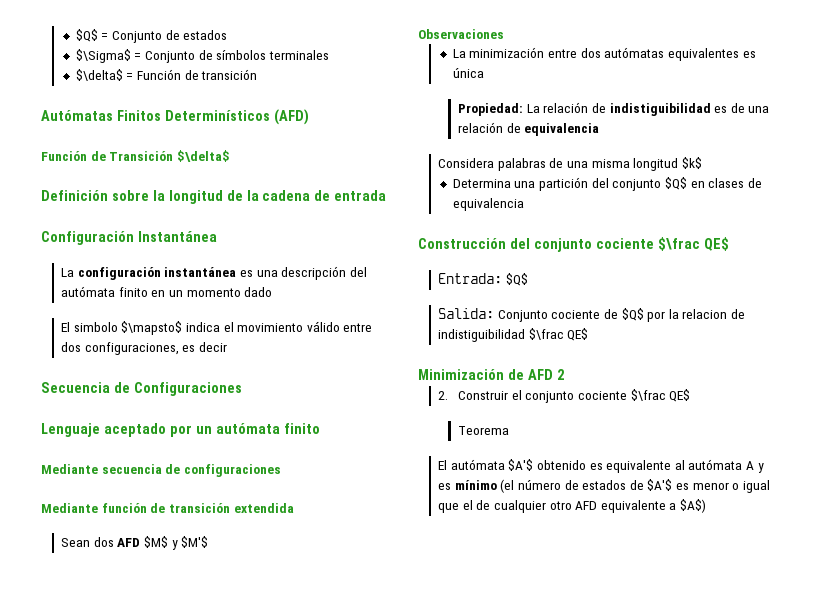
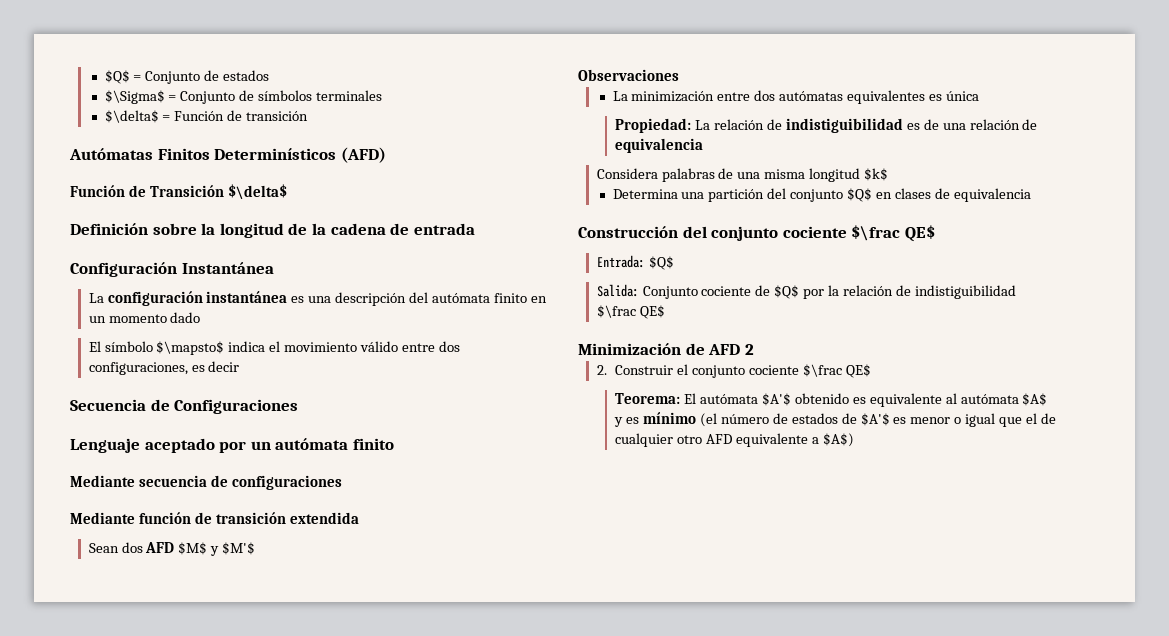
[73,322,118,332] simbolo -> [104,341,153,352] símbolo
[682,309,728,319] relacion -> [843,285,894,296] relación
[457,426,509,435] Teorema // -> [615,393,681,404] Teorema:
[746,461,755,470] A -> [1022,393,1048,406] $A$

